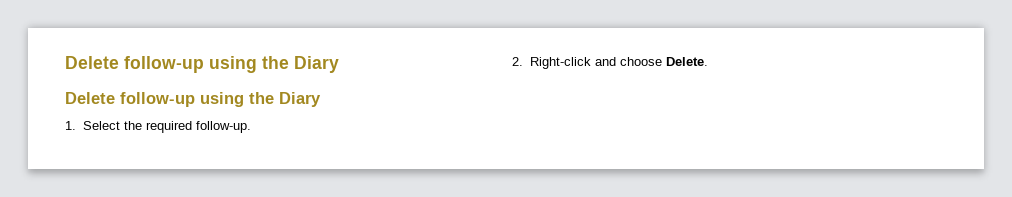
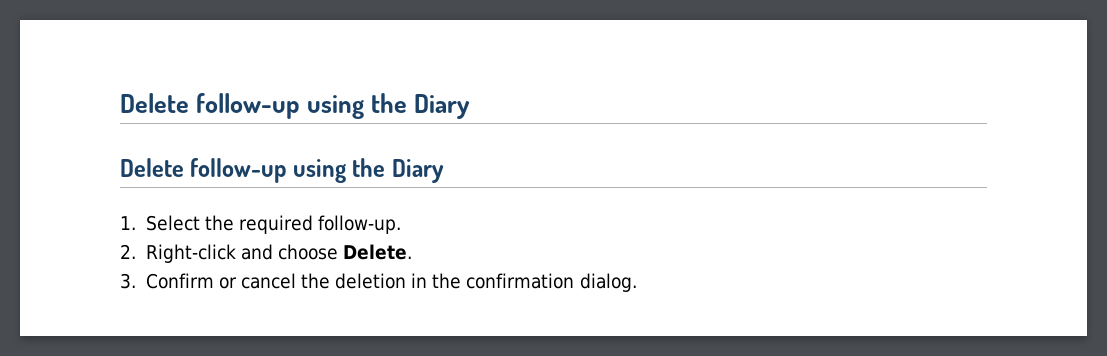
(708, 61) none -> [120,273,637,292] // 3. Confirm or cancel the deletion in the confirmation dialog.

